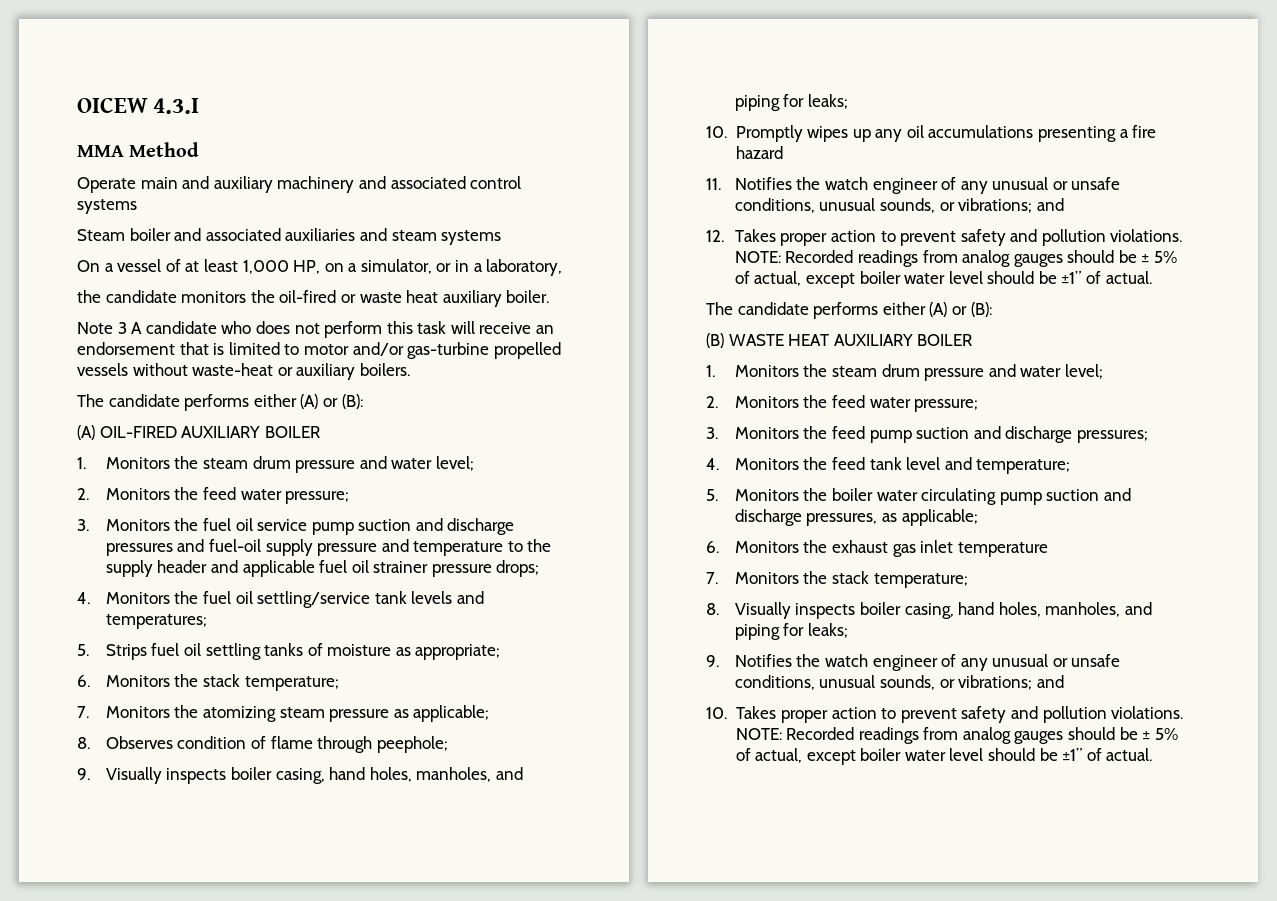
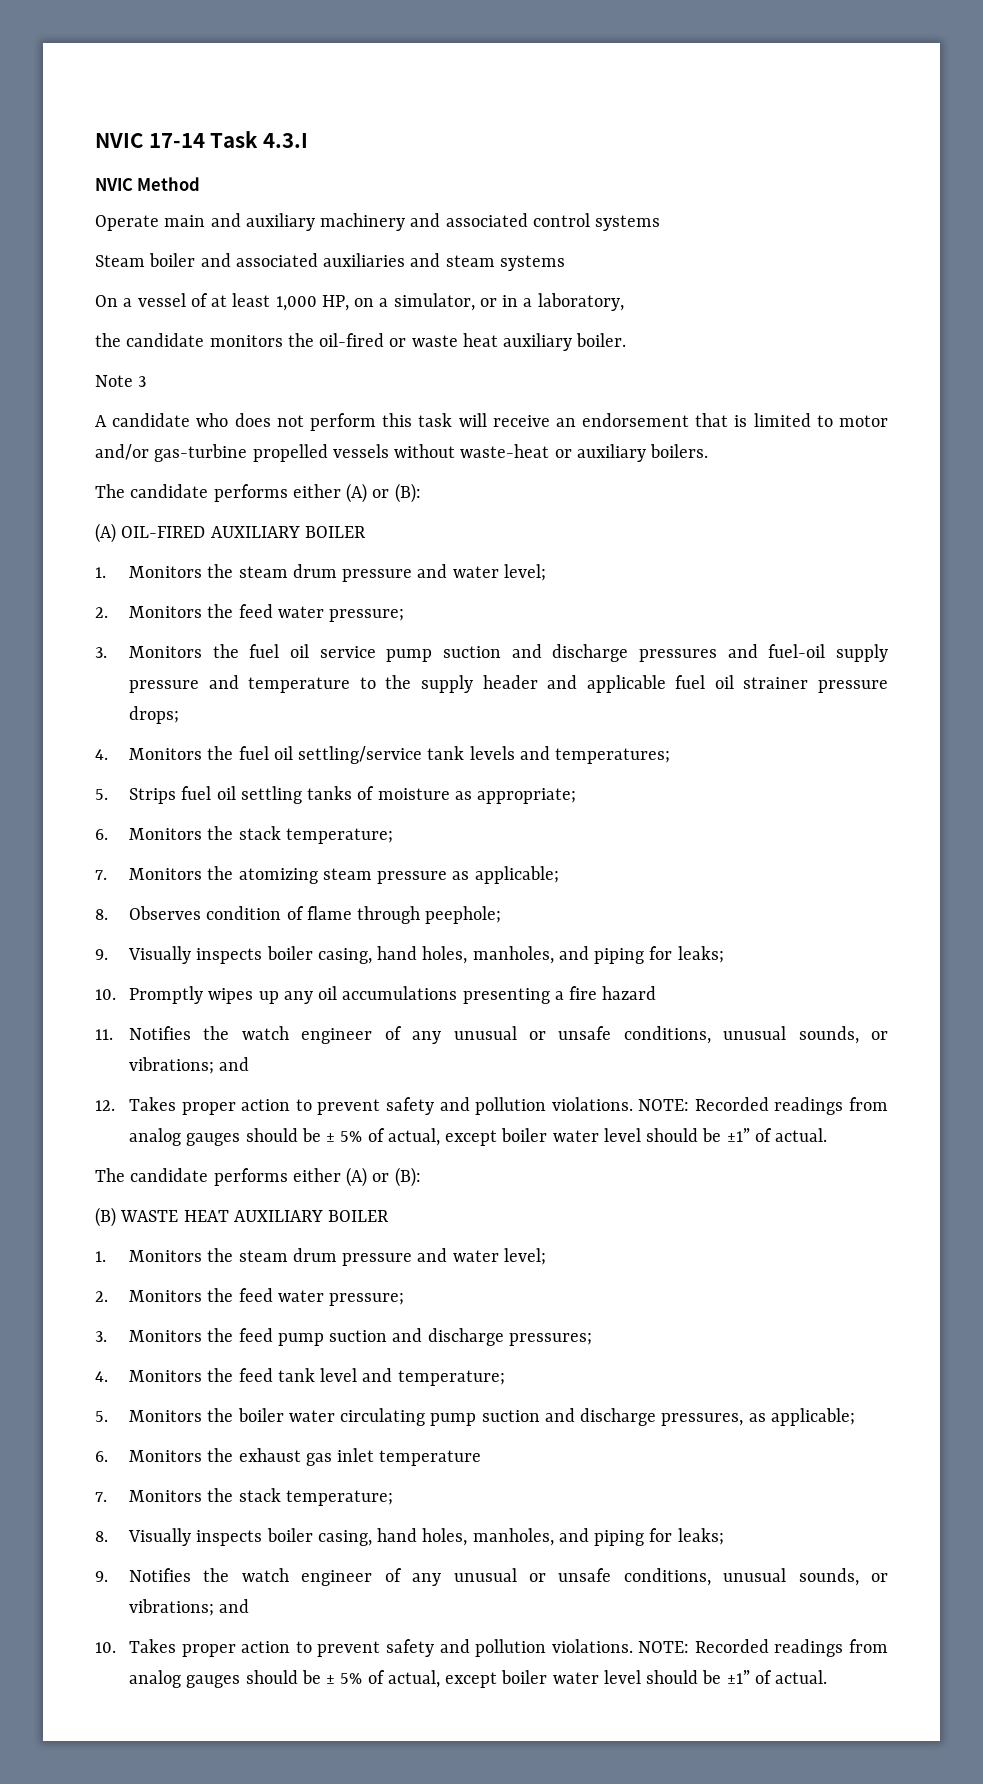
[77,98,148,113] OICEW -> [95,131,259,148] NVIC 17-14 Task
[77,145,124,157] MMA -> [95,178,133,191] NVIC
(127, 328) none -> (147, 381) //

